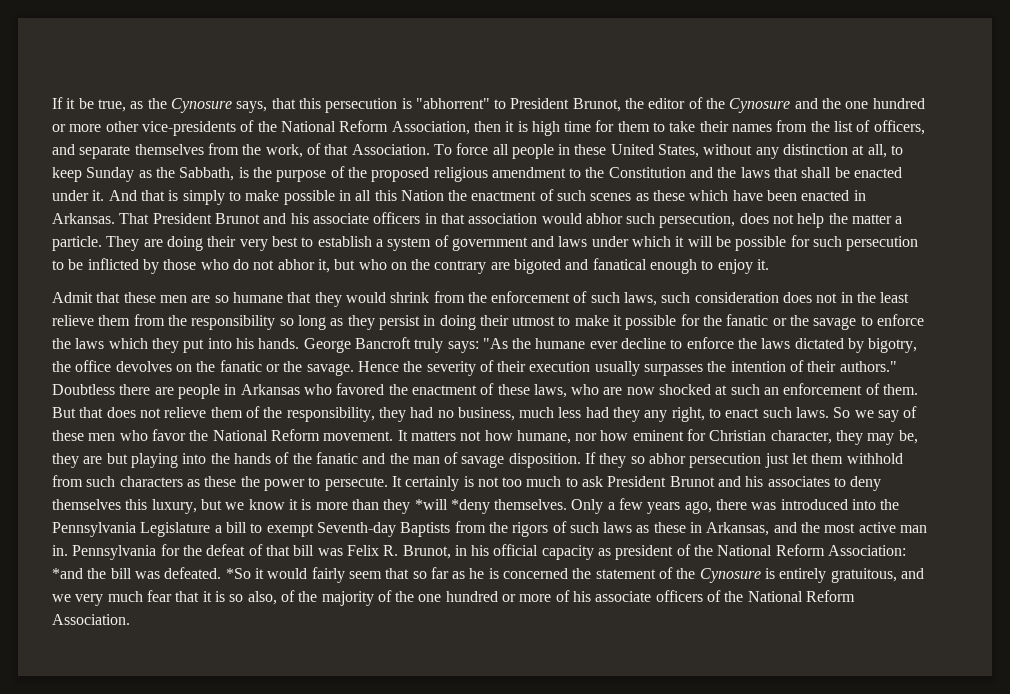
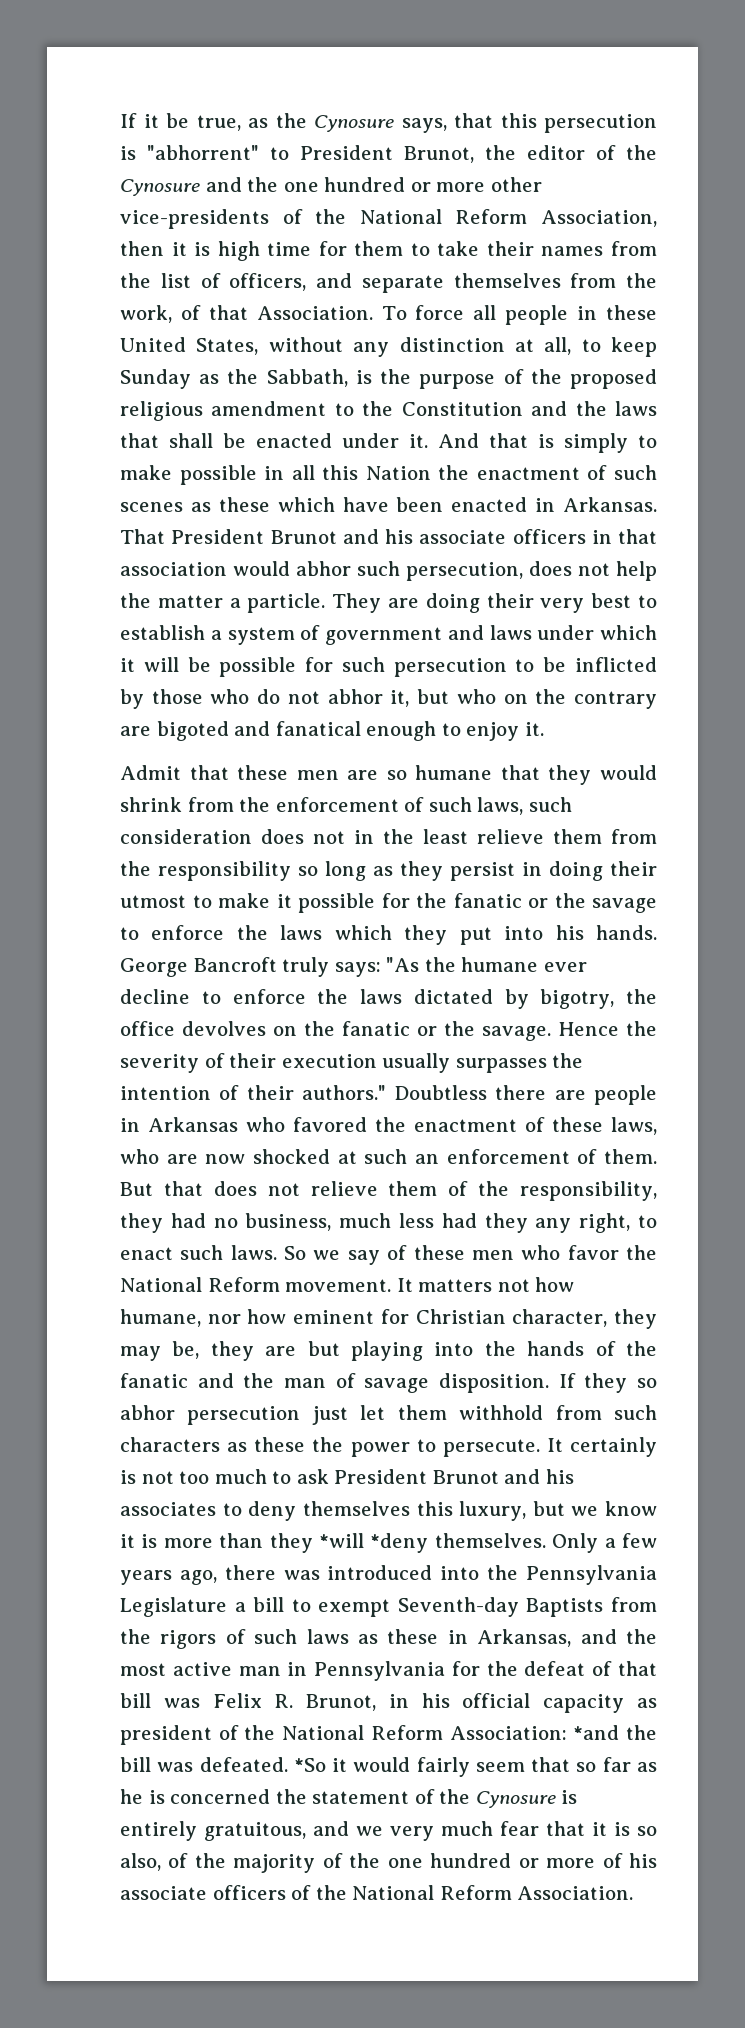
[52,545,68,556] in. -> [287,1662,308,1676] in

